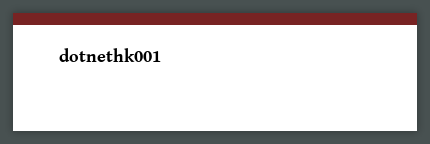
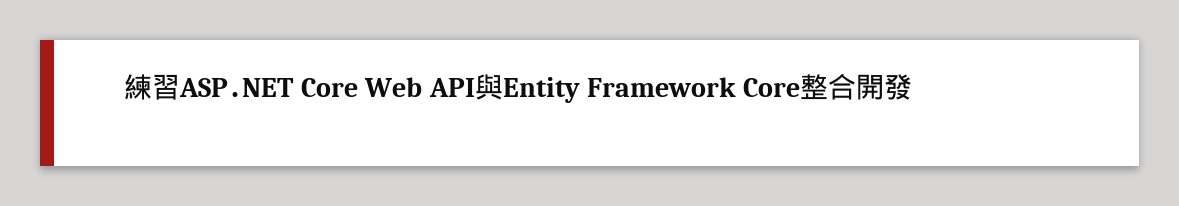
[59,48,161,62] dotnethk001 -> [124,74,912,103] 練習ASP․NET Core Web API與Entity Framework Core整合開發

